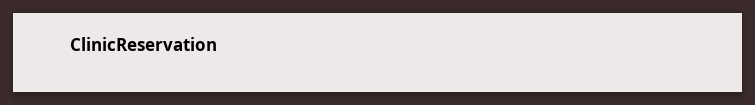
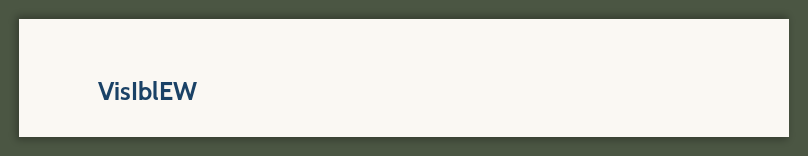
[70,37,217,51] ClinicReservation -> [98,81,197,100] VisIblEW

